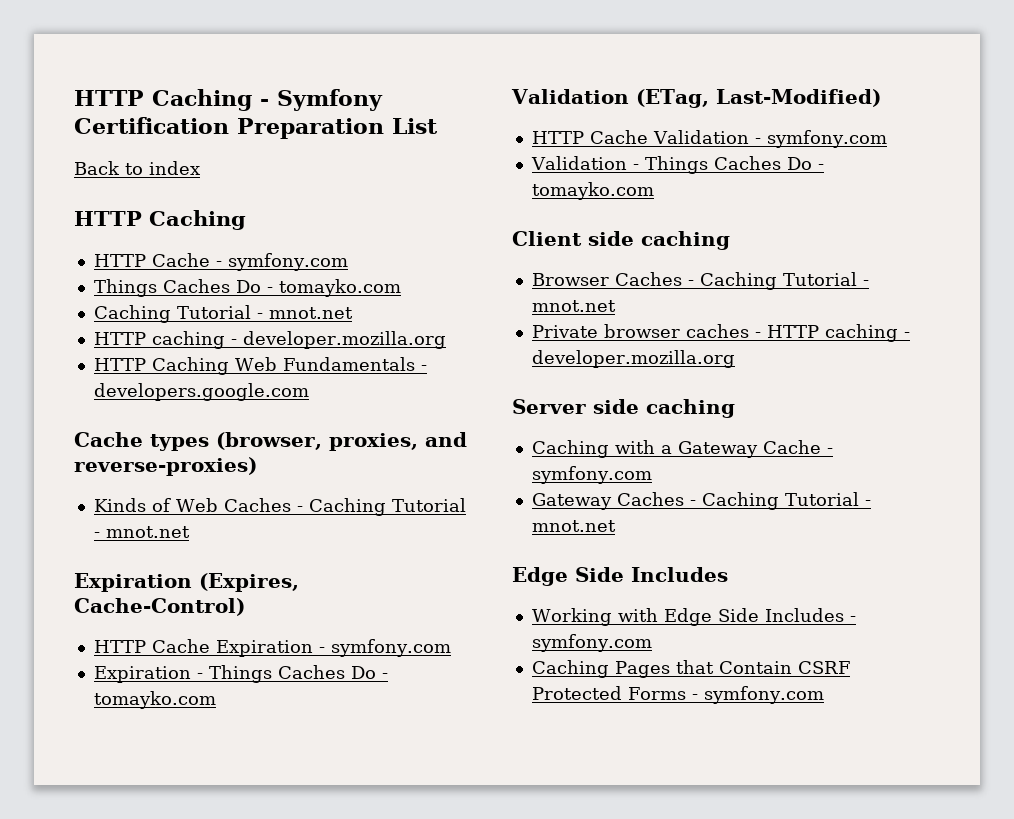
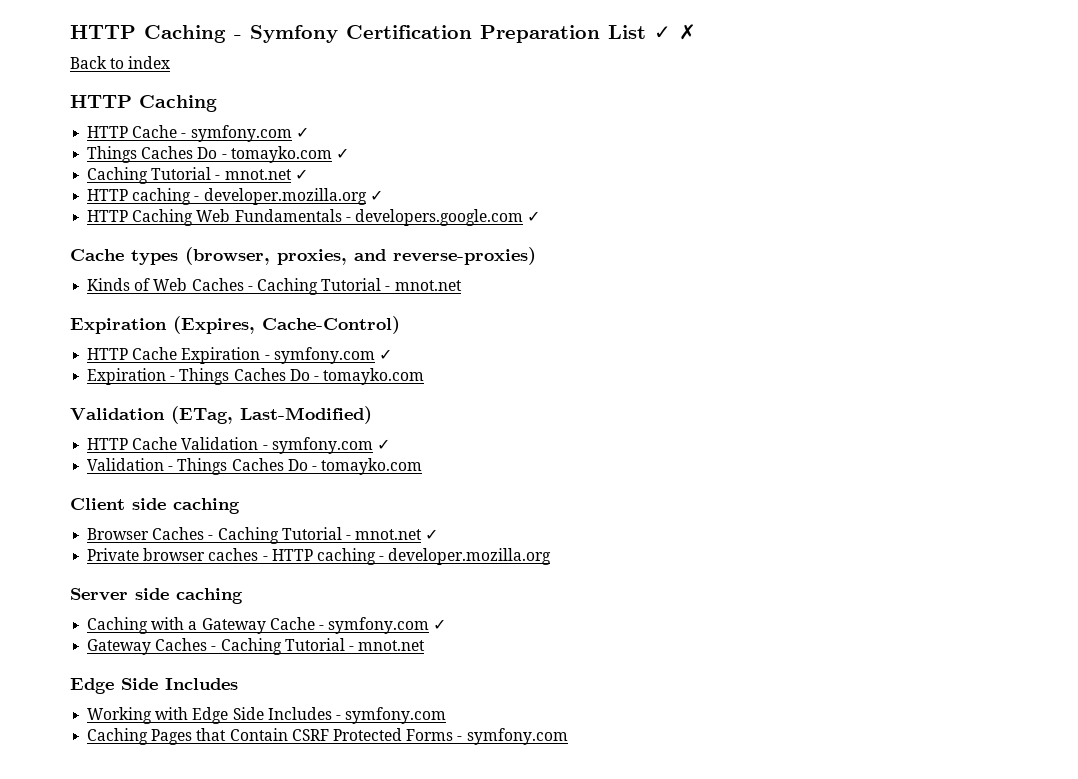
(438, 126) none -> [654,24,696,40] ✓ ✗
[93,279,401,297] [93,305,353,323] [93,331,446,349] // Things Caches Do - tomayko.com // Caching Tutorial - mnot.net // HTTP caching - developer.mozilla.org -> [295,127,309,138] [87,146,349,163] [87,167,308,184] [87,188,383,205] ✓ // Things Caches Do - tomayko.com ✓ // Caching Tutorial - mnot.net ✓ // HTTP caching - developer.mozilla.org ✓
(309, 392) none -> [527,211,541,222] ✓
(451, 648) none -> [378,349,392,360] ✓
(887, 139) none -> [376,439,390,450] ✓
(616, 306) none -> [425,529,439,540] ✓
(652, 475) none -> [433,619,447,630] ✓

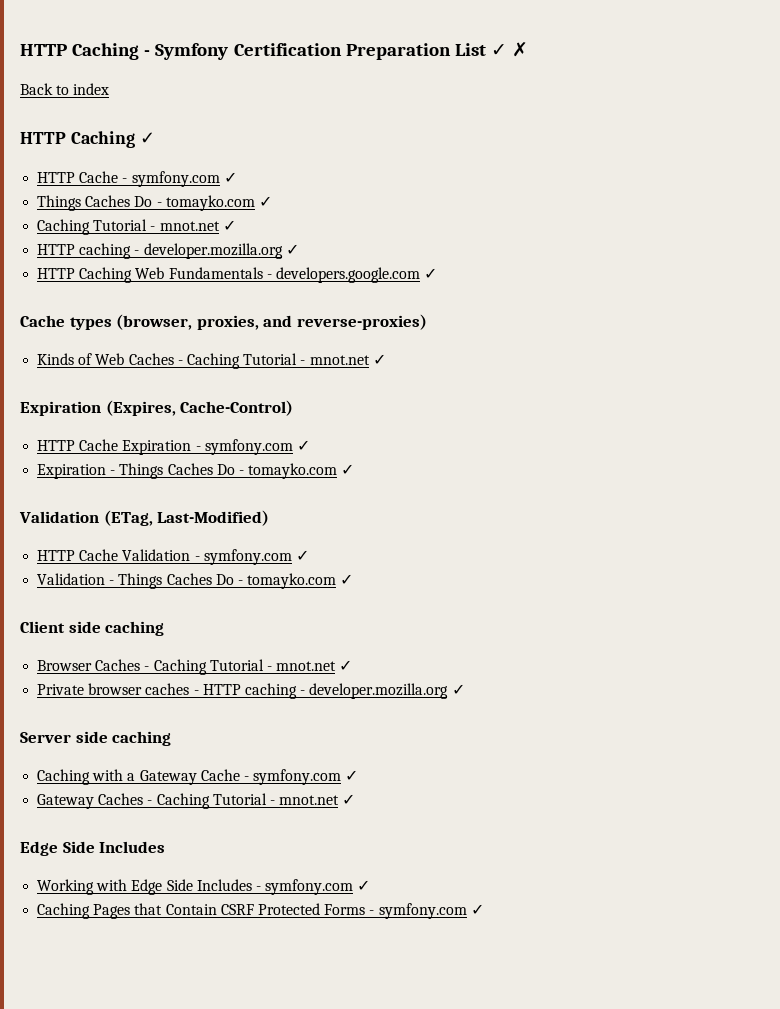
(217, 103) none -> [139,132,155,144] ✓
(462, 285) none -> [372,354,386,365] ✓
(425, 376) none -> [341,464,355,475] ✓
(423, 466) none -> [340,574,354,585] ✓
(552, 556) none -> [451,684,465,695] ✓
(426, 645) none -> [342,794,356,805] ✓
(447, 715) none -> [357,880,371,891] ✓
(568, 736) none -> [470,904,484,915] ✓

